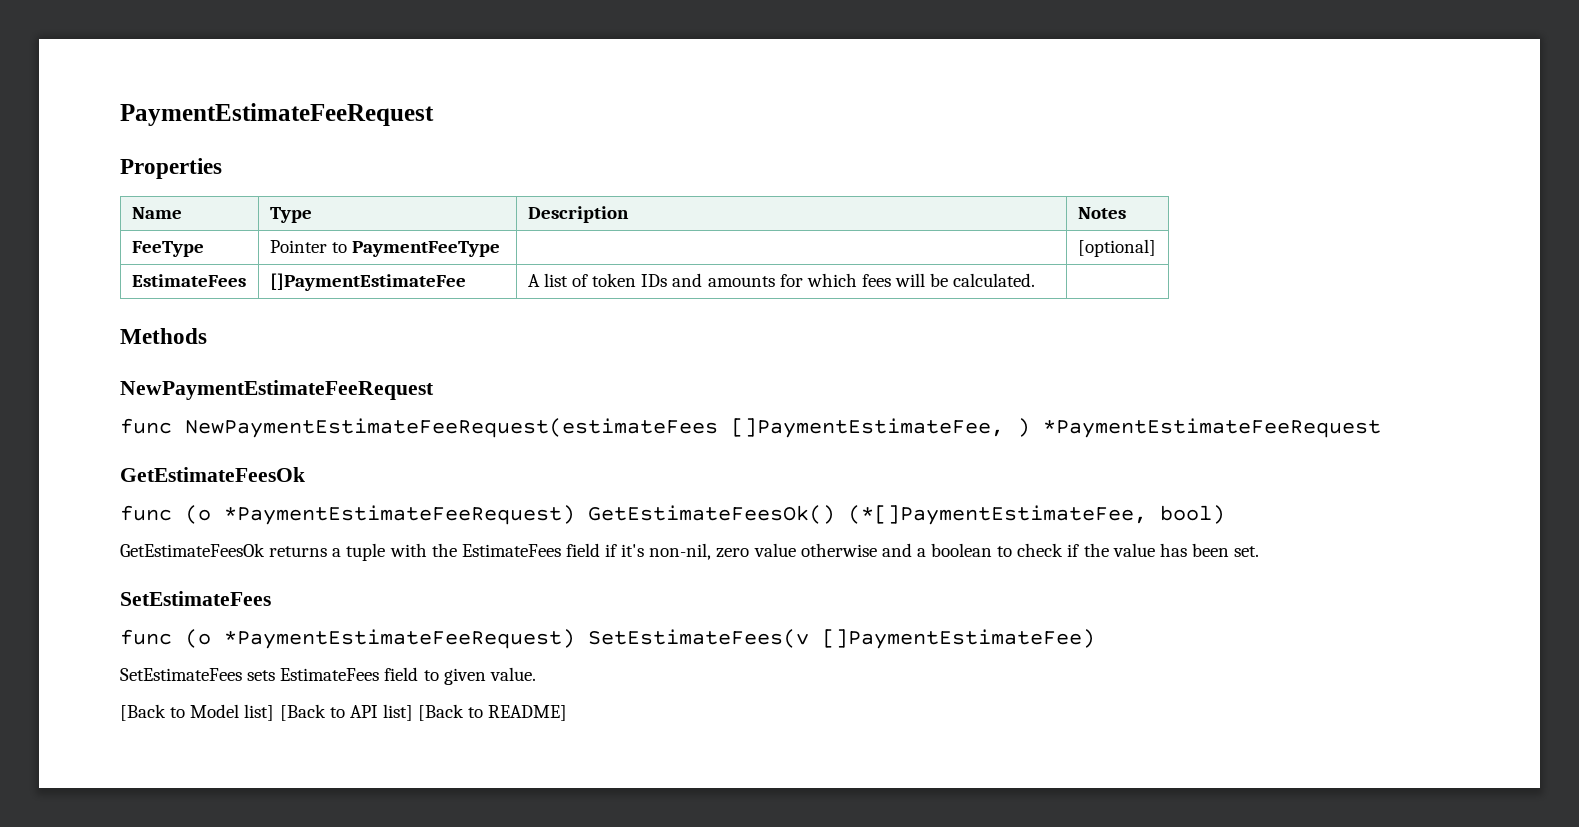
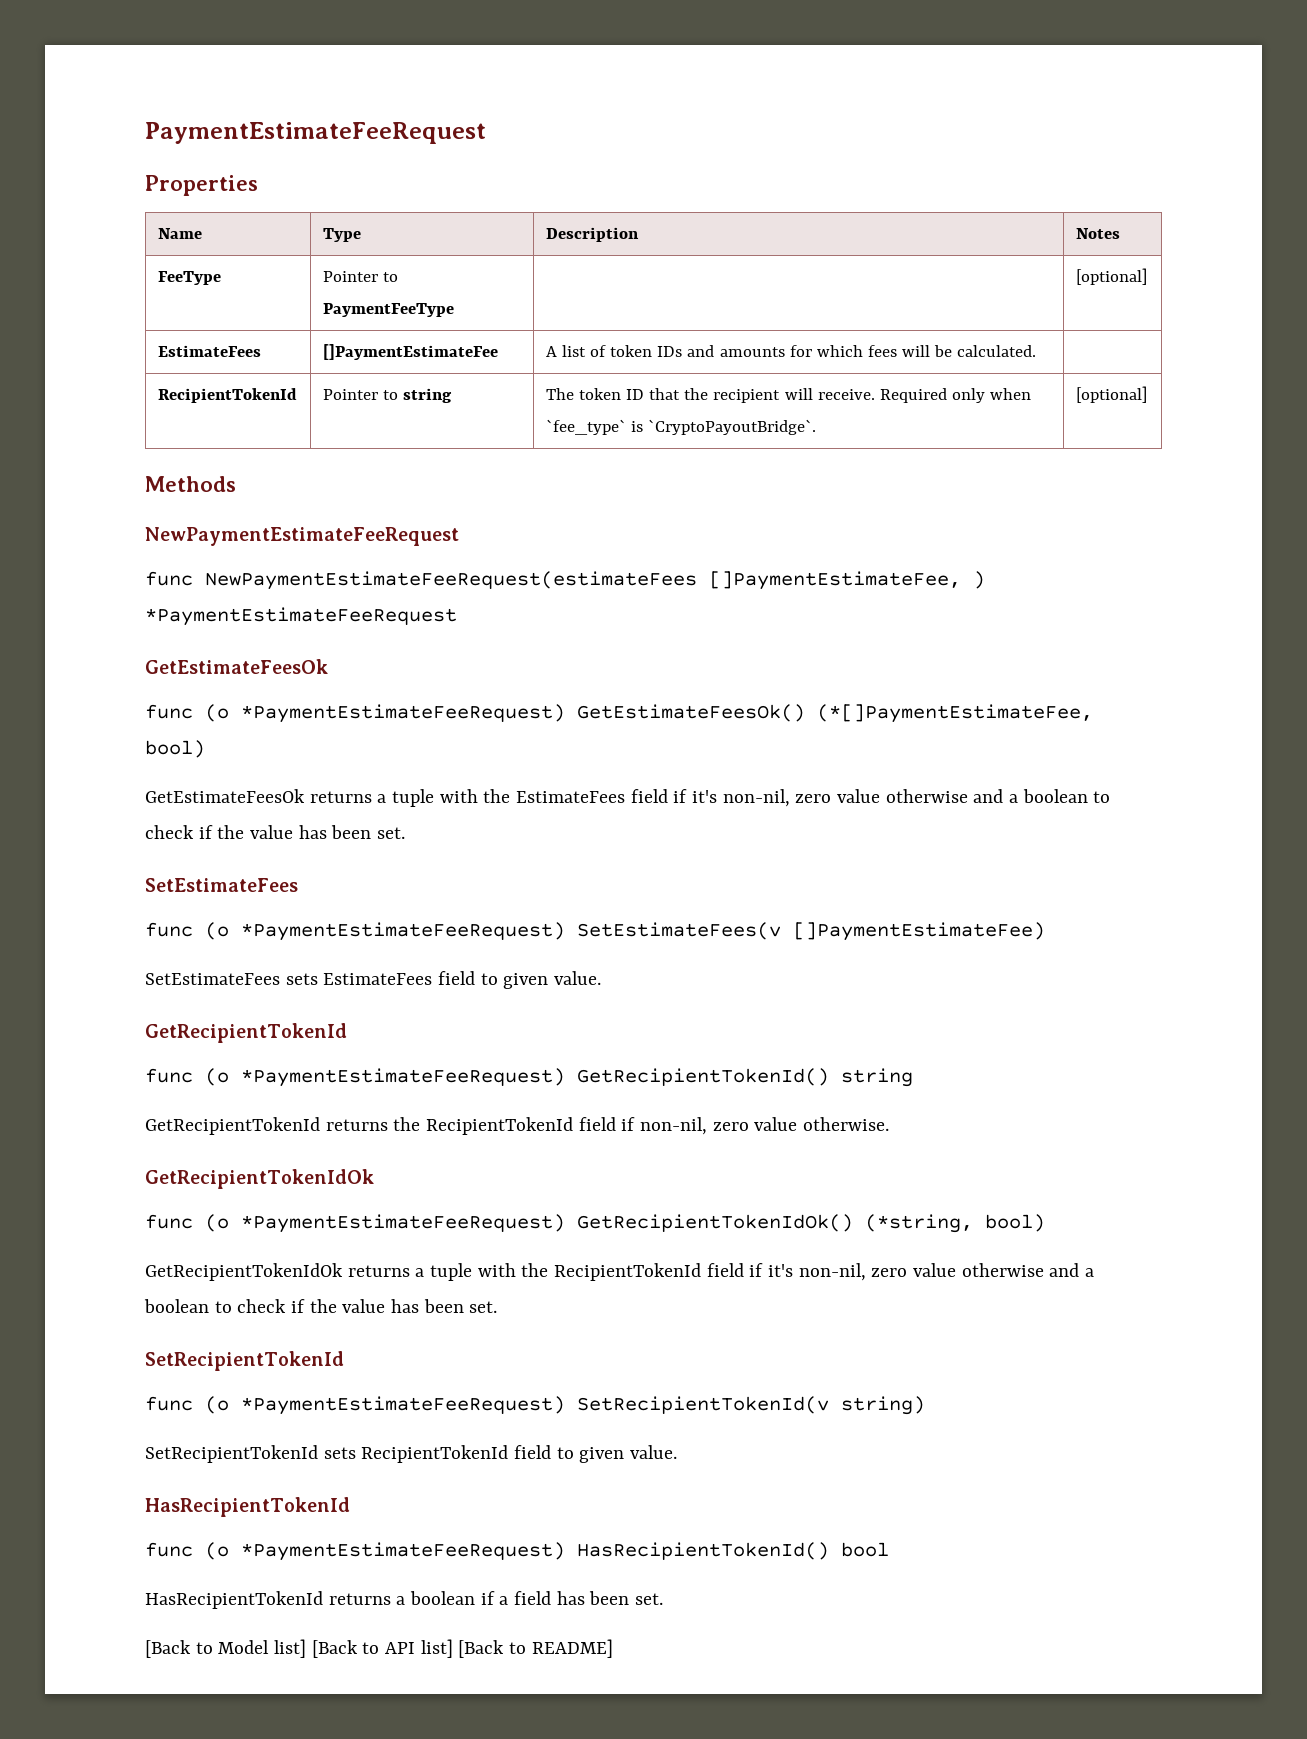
(1036, 280) none -> [157,388,297,403] [322,388,453,403] [545,388,1032,403] [545,419,817,435] [1075,386,1147,403] // RecipientTokenId | Pointer to string | The token ID that the recipient will receive. Required only when `fee_type` is `CryptoPayoutBridge`. | [optional]
(536, 674) none -> [145,1023,347,1043] [145,1068,913,1087] [145,1117,890,1135] [145,1169,374,1189] [145,1214,1045,1233] [145,1263,1095,1281] [144,1299,498,1313] [145,1351,344,1371] [145,1396,925,1415] [145,1445,678,1463] [145,1497,350,1517] [145,1542,889,1561] [145,1591,664,1609] // GetRecipientTokenId // func (o *PaymentEstimateFeeRequest) GetRecipientTokenId() string // GetRecipientTokenId returns the RecipientTokenId field if non-nil, zero value otherwise. // GetRecipientTokenIdOk // func (o *PaymentEstimateFeeRequest) GetRecipientTokenIdOk() (*string, bool) // GetRecipientTokenIdOk returns a tuple with the RecipientTokenId field if it's non-nil, zero value otherwise and a boolean to check if the value has been set. // SetRecipientTokenId // func (o *PaymentEstimateFeeRequest) SetRecipientTokenId(v string) // SetRecipientTokenId sets RecipientTokenId field to given value. // HasRecipientTokenId // func (o *PaymentEstimateFeeRequest) HasRecipientTokenId() bool // HasRecipientTokenId returns a boolean if a field has been set.

